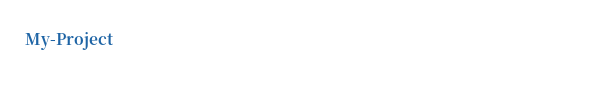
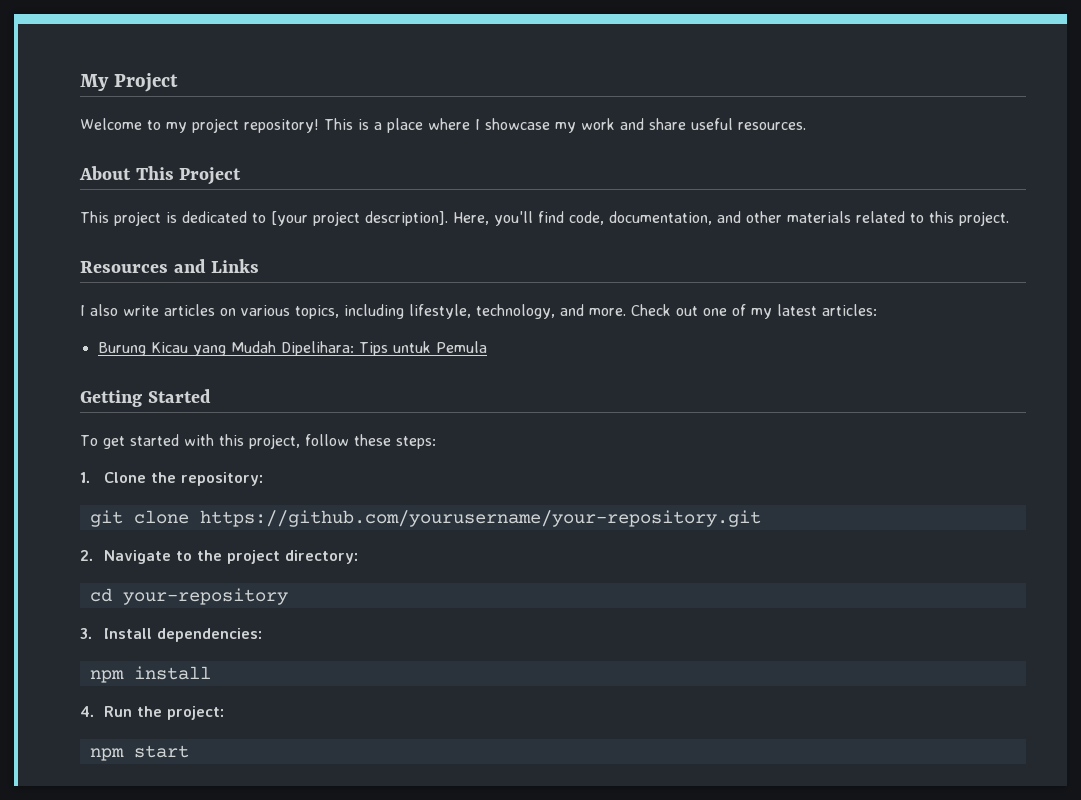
[25,32,114,50] My-Project -> [80,73,178,92] [80,118,806,133] [79,166,242,185] [80,211,1009,226] [80,259,260,273] [80,304,877,319] [97,341,487,356] [80,389,211,407] [80,434,436,449] [80,472,264,486] [89,510,761,527] [80,550,359,564] [89,588,288,605] [80,628,263,642] [89,666,211,683] [80,706,225,720] [89,745,189,761] My Project // Welcome to my project repository! This is a place where I showcase my work and share useful resources. // About This Project // This project is dedicated to [your project description]. Here, you'll find code, documentation, and other materials related to this project. // Resources and Links // I also write articles on various topics, including lifestyle, technology, and more. Check out one of my latest articles: // Burung Kicau yang Mudah Dipelihara: Tips untuk Pemula // Getting Started // To get started with this project, follow these steps: // 1. Clone the repository: // git clone https://github.com/yourusername/your-repository.git // 2. Navigate to the project directory: // cd your-repository // 3. Install dependencies: // npm install // 4. Run the project: // npm start

